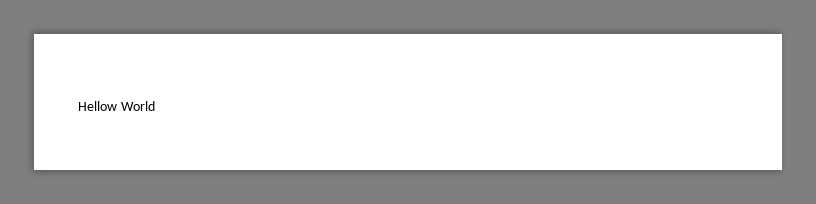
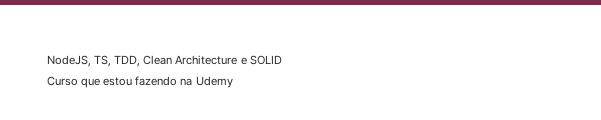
[78,101,155,111] Hellow World -> [47,55,282,67] [47,76,233,88] NodeJS, TS, TDD, Clean Architecture e SOLID // Curso que estou fazendo na Udemy

